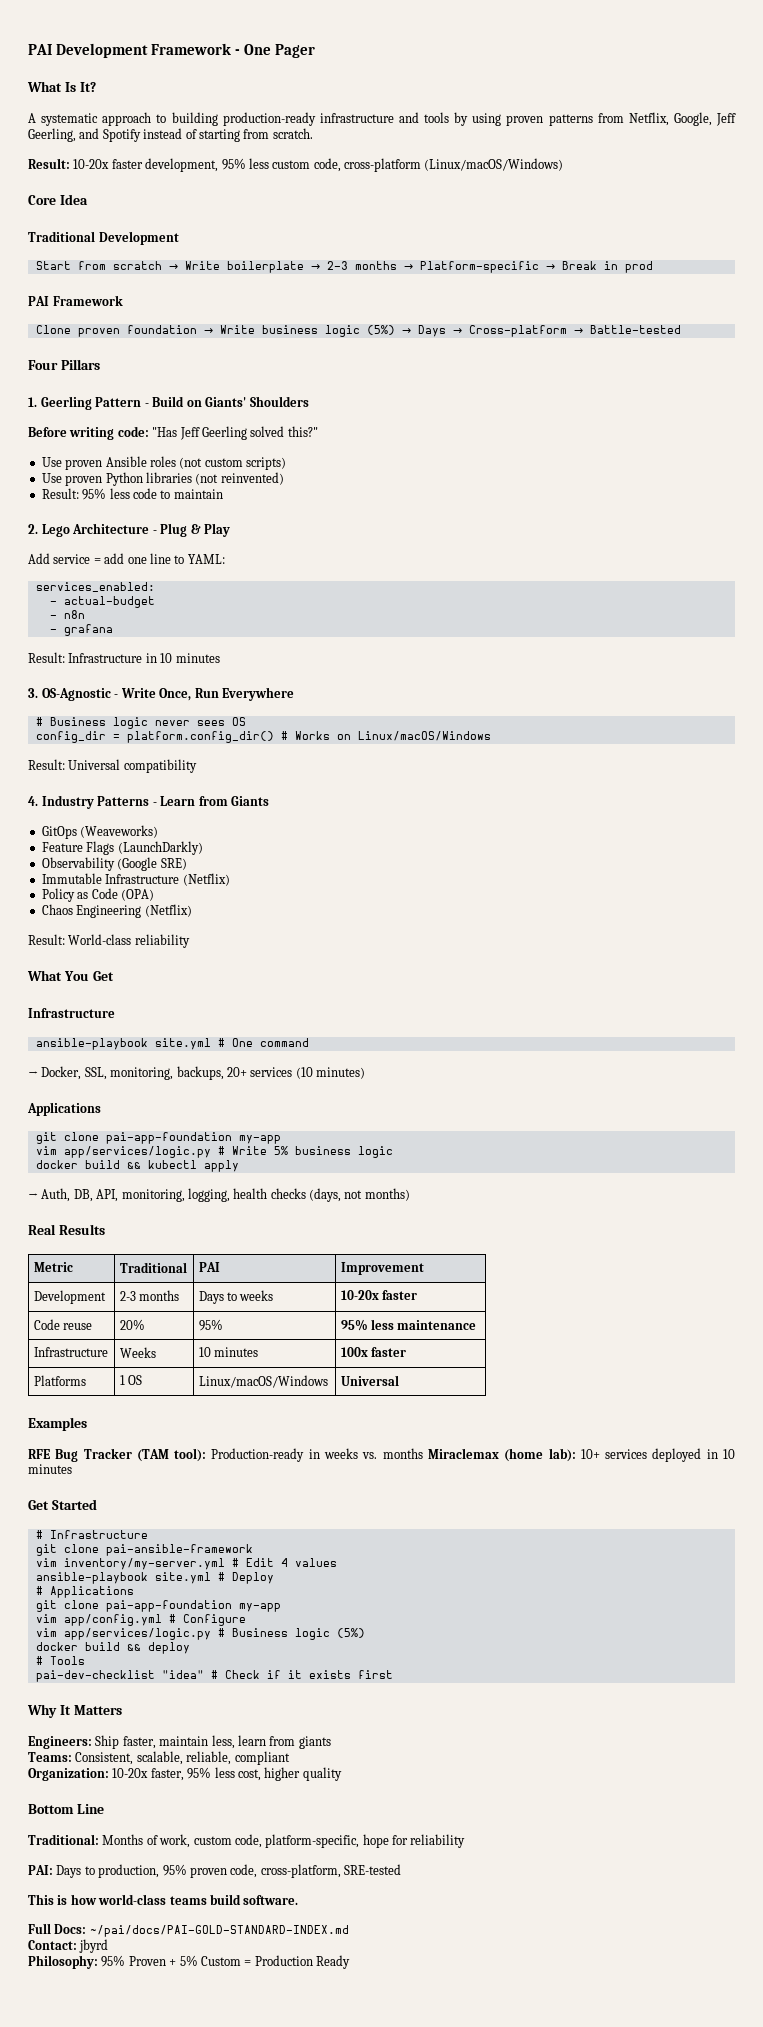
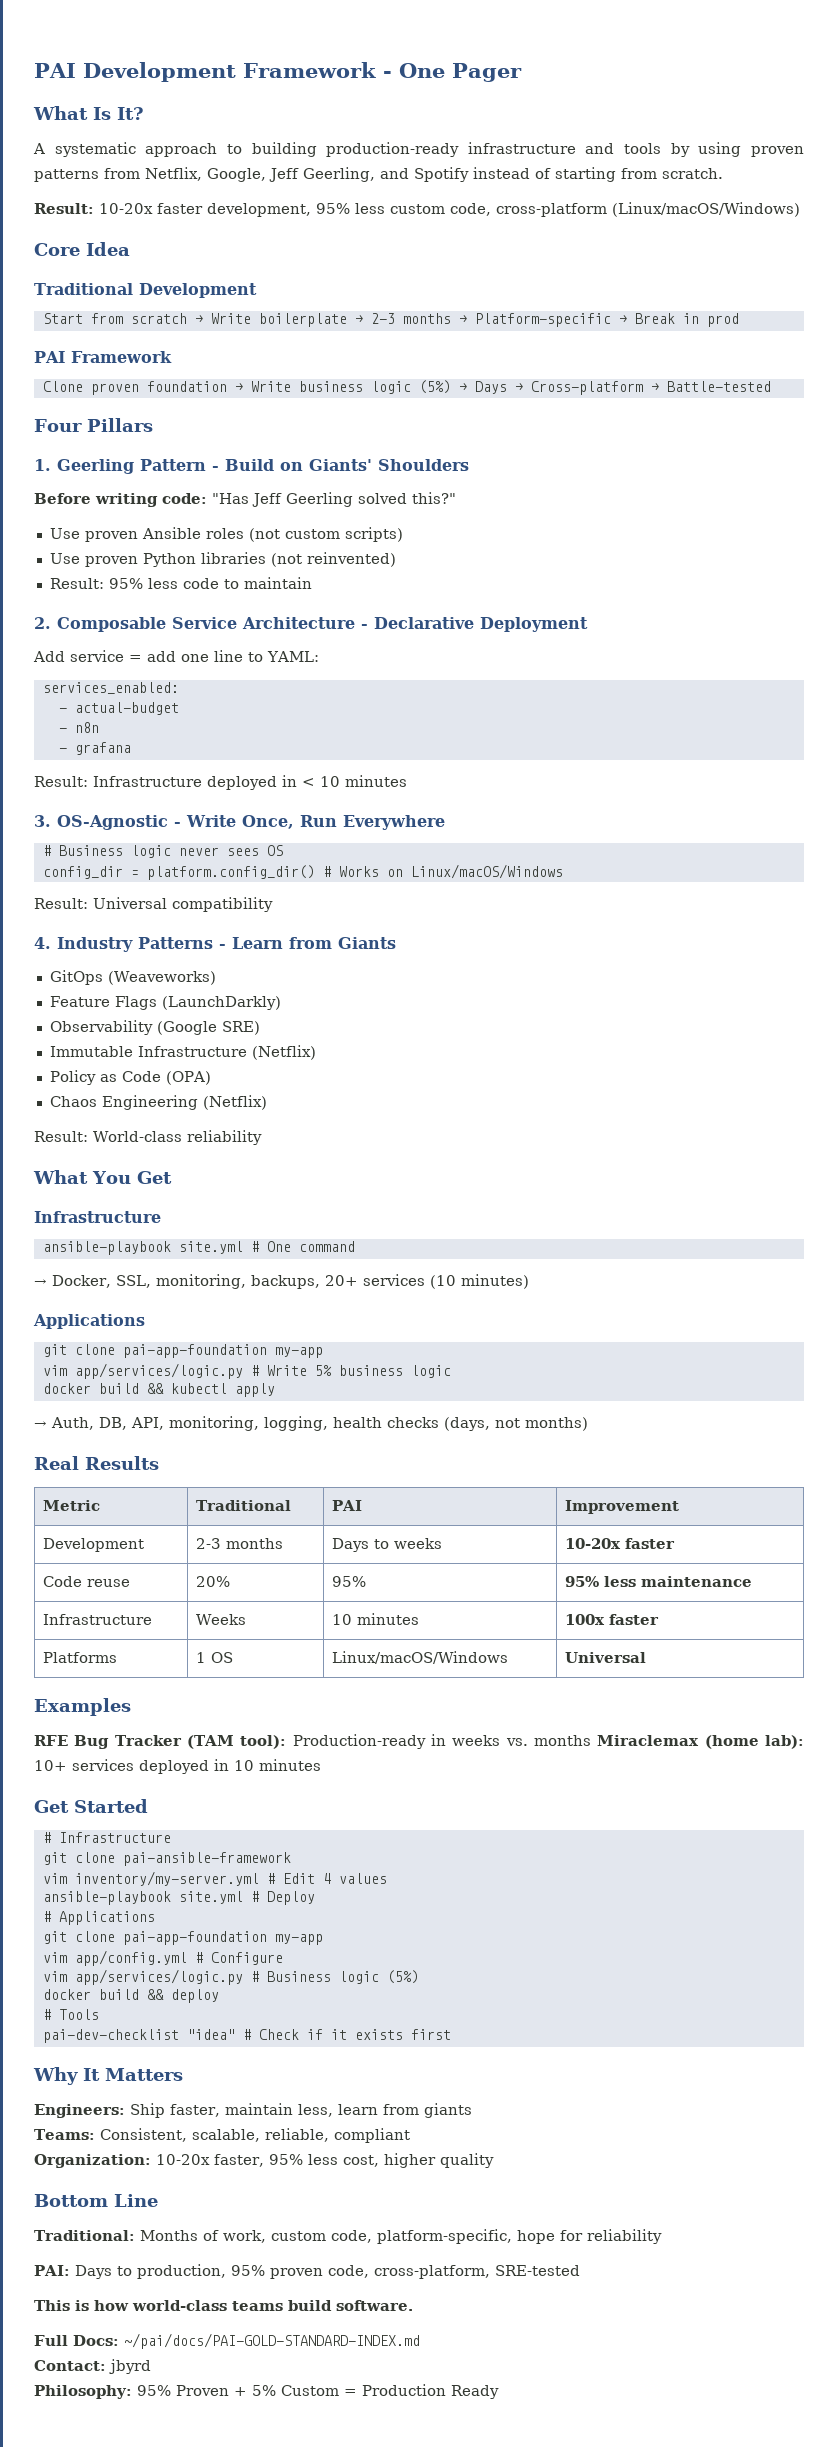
[41,523,231,537] Lego Architecture - Plug & Play -> [57,617,588,632] Composable Service Architecture - Declarative Deployment
[145,653,157,663] in -> [207,775,315,790] deployed in <

